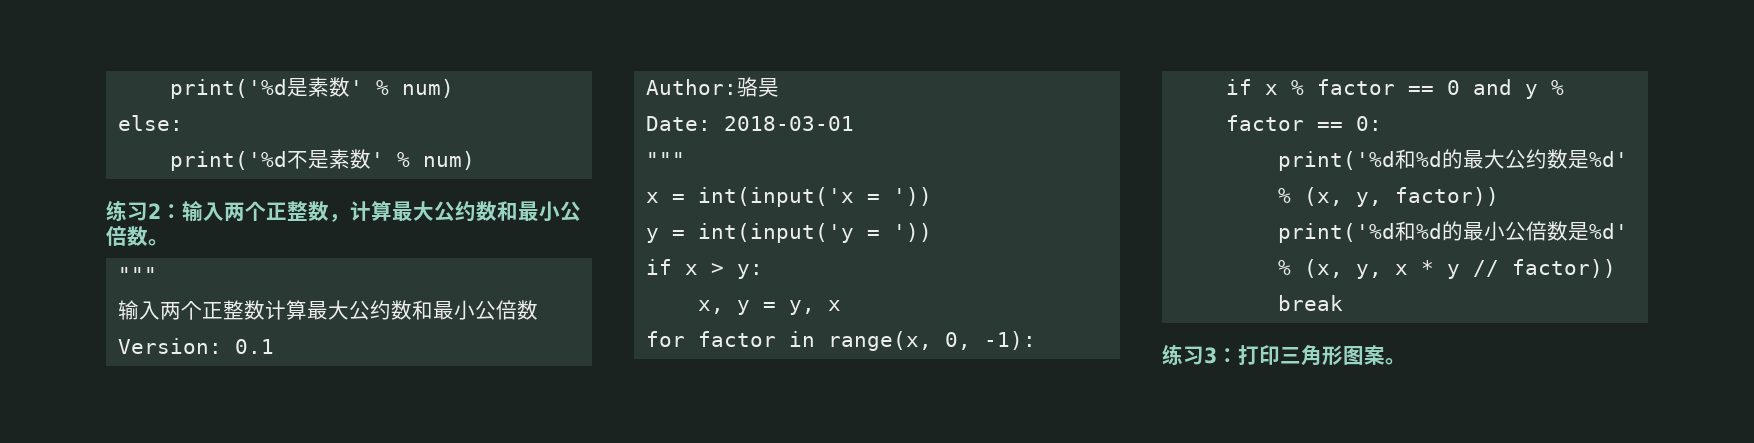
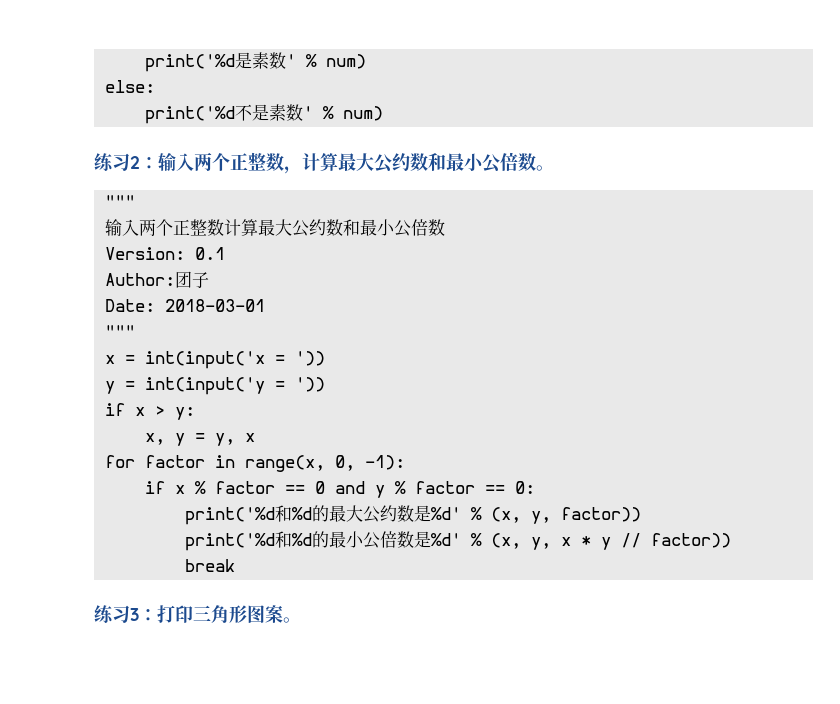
[737,77,780,97] 骆昊 -> [174,271,209,288] 团子

